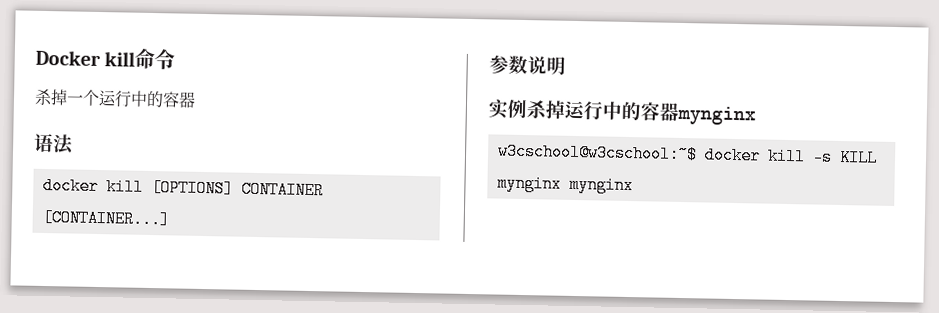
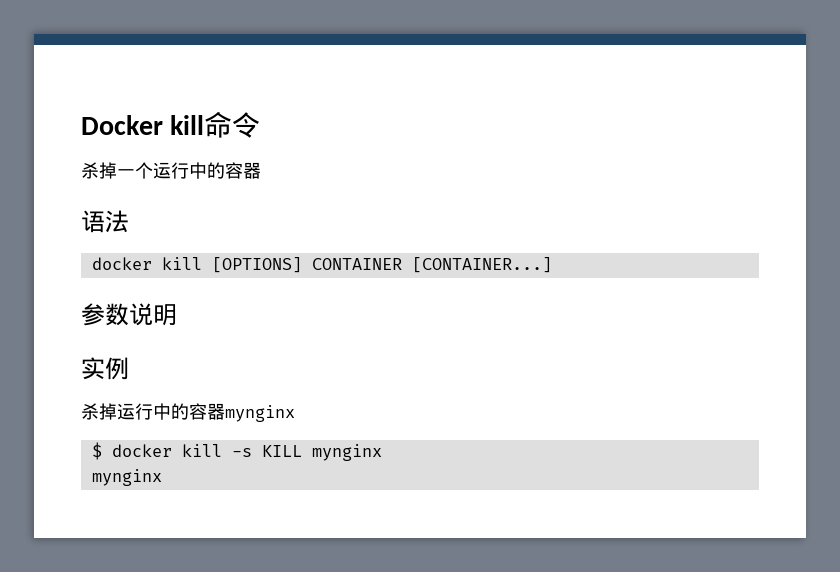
(528, 109) none -> (129, 368) //
[496,142,698,164] w3cschool@w3cschool:~$ -> [91,442,102,460] $
(562, 183) none -> (382, 452) //

